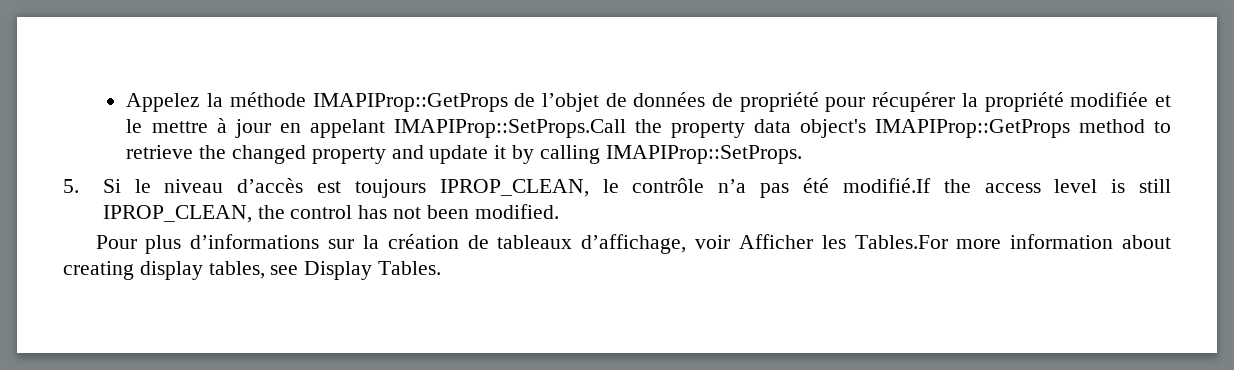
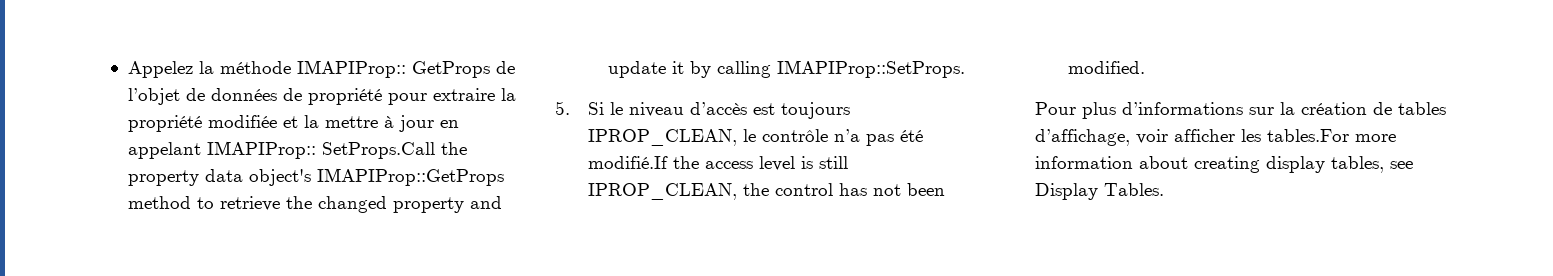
[312,93,508,112] IMAPIProp::GetProps -> [297,60,491,78] IMAPIProp:: GetProps
[872,92,956,112] récupérer -> [433,88,496,101] extraire
[126,119,143,133] le -> [304,115,320,128] la
[393,119,626,138] IMAPIProp::SetProps.Call -> [207,141,436,159] IMAPIProp:: SetProps.Call
[497,235,573,249] tableaux -> [1398,102,1446,115] tables
[738,234,948,249] Afficher les Tables.For -> [1174,129,1349,142] afficher les tables.For

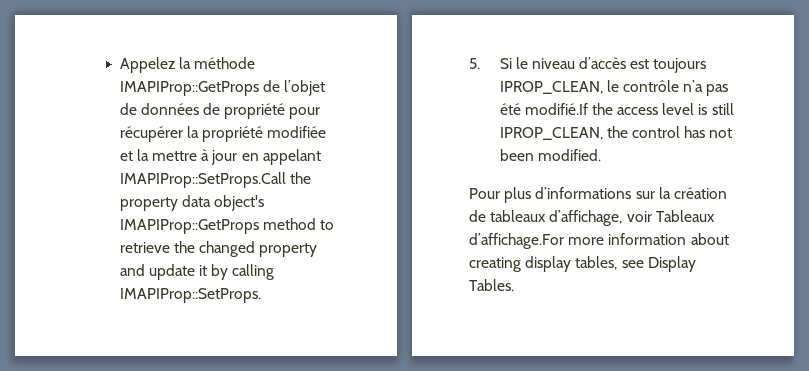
[297,60,491,78] IMAPIProp:: GetProps -> [119,81,259,96] IMAPIProp::GetProps
[433,88,496,101] extraire -> [119,126,183,142] récupérer
[207,141,436,159] IMAPIProp:: SetProps.Call -> [119,172,286,188] IMAPIProp::SetProps.Call
[1398,102,1446,115] tables -> [490,210,547,222] tableaux
[1174,129,1349,142] afficher les tables.For -> [655,210,715,222] [469,233,564,249] Tableaux d’affichage.For

